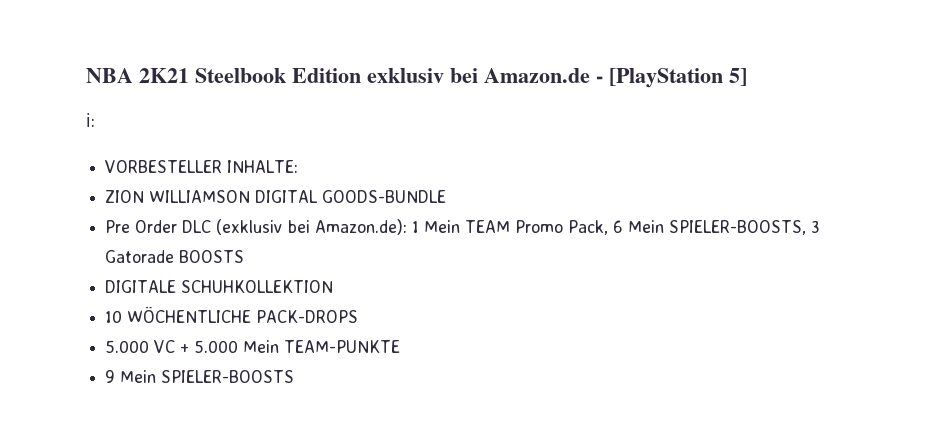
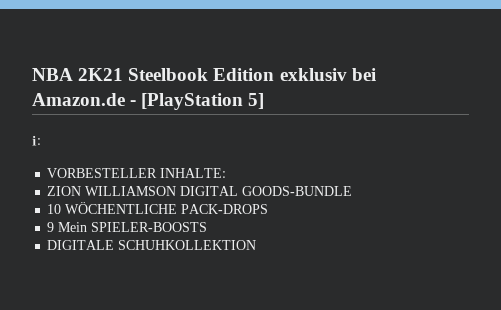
[105,219,821,235] [105,250,245,263] [105,280,334,293] [105,306,359,323] [105,340,401,353] Pre Order DLC (exklusiv bei Amazon.de): 1 Mein TEAM Promo Pack, 6 Mein SPIELER-BOOSTS, 3 Gatorade BOOSTS // DIGITALE SCHUHKOLLEKTION // 10 WÖCHENTLICHE PACK-DROPS // 5.000 VC + 5.000 Mein TEAM-PUNKTE -> [47,202,269,214] 10 WÖCHENTLICHE PACK-DROPS
(295, 376) none -> [47,240,257,250] // DIGITALE SCHUHKOLLEKTION

